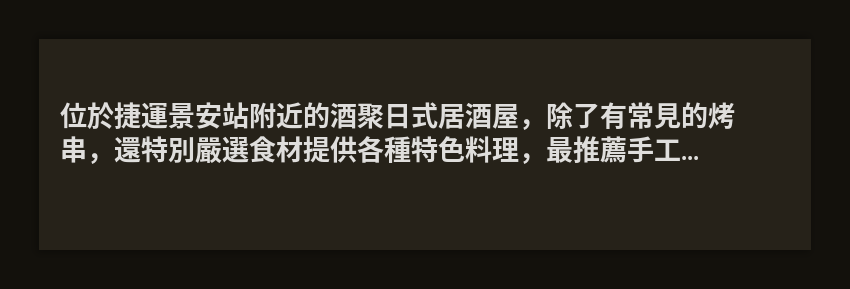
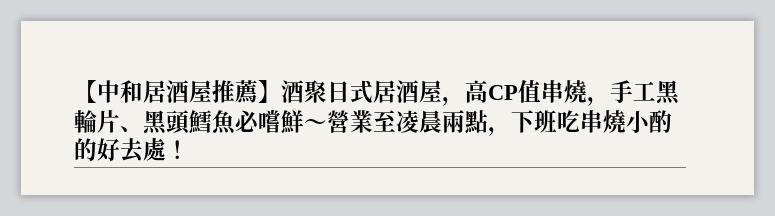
[60,102,735,130] [60,136,699,164] 位於捷運景安站附近的酒聚日式居酒屋，除了有常見的烤串，還特別嚴選食材提供各種特色料理，最推薦手工... -> [74,80,680,106] [74,109,672,136] [74,138,189,163] 【中和居酒屋推薦】酒聚日式居酒屋，高CP值串燒，手工黑輪片、黑頭鱈魚必嚐鮮～營業至凌晨兩點，下班吃串燒小酌的好去處！

